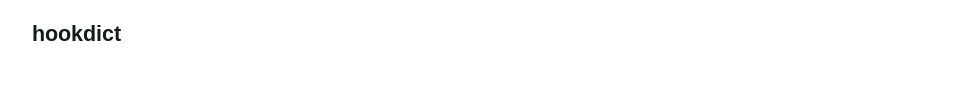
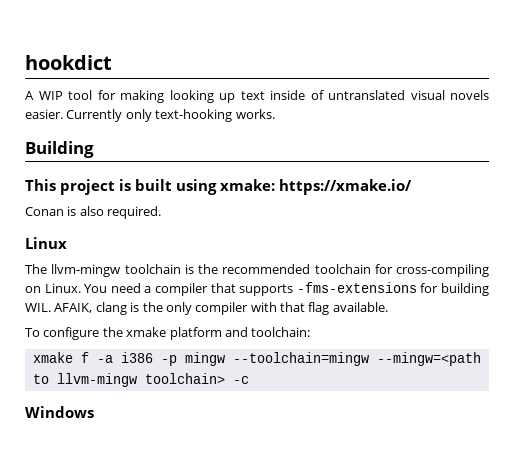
(121, 33) none -> [25,90,489,103] [25,109,275,122] [25,141,94,158] [25,179,412,195] [25,206,162,219] [25,237,67,249] [25,264,489,277] [25,282,490,296] [25,302,388,315] [25,327,311,340] [32,352,481,366] [32,373,249,387] [25,406,94,418] // A WIP tool for making looking up text inside of untranslated visual novels easier. Currently only text-hooking works. // Building // This project is built using xmake: https://xmake.io/ // Conan is also required. // Linux // The llvm-mingw toolchain is the recommended toolchain for cross-compiling on Linux. You need a compiler that supports -fms-extensions for building WIL. AFAIK, clang is the only compiler with that flag available. // To configure the xmake platform and toolchain: // xmake f -a i386 -p mingw --toolchain=mingw --mingw=<path to llvm-mingw toolchain> -c // Windows

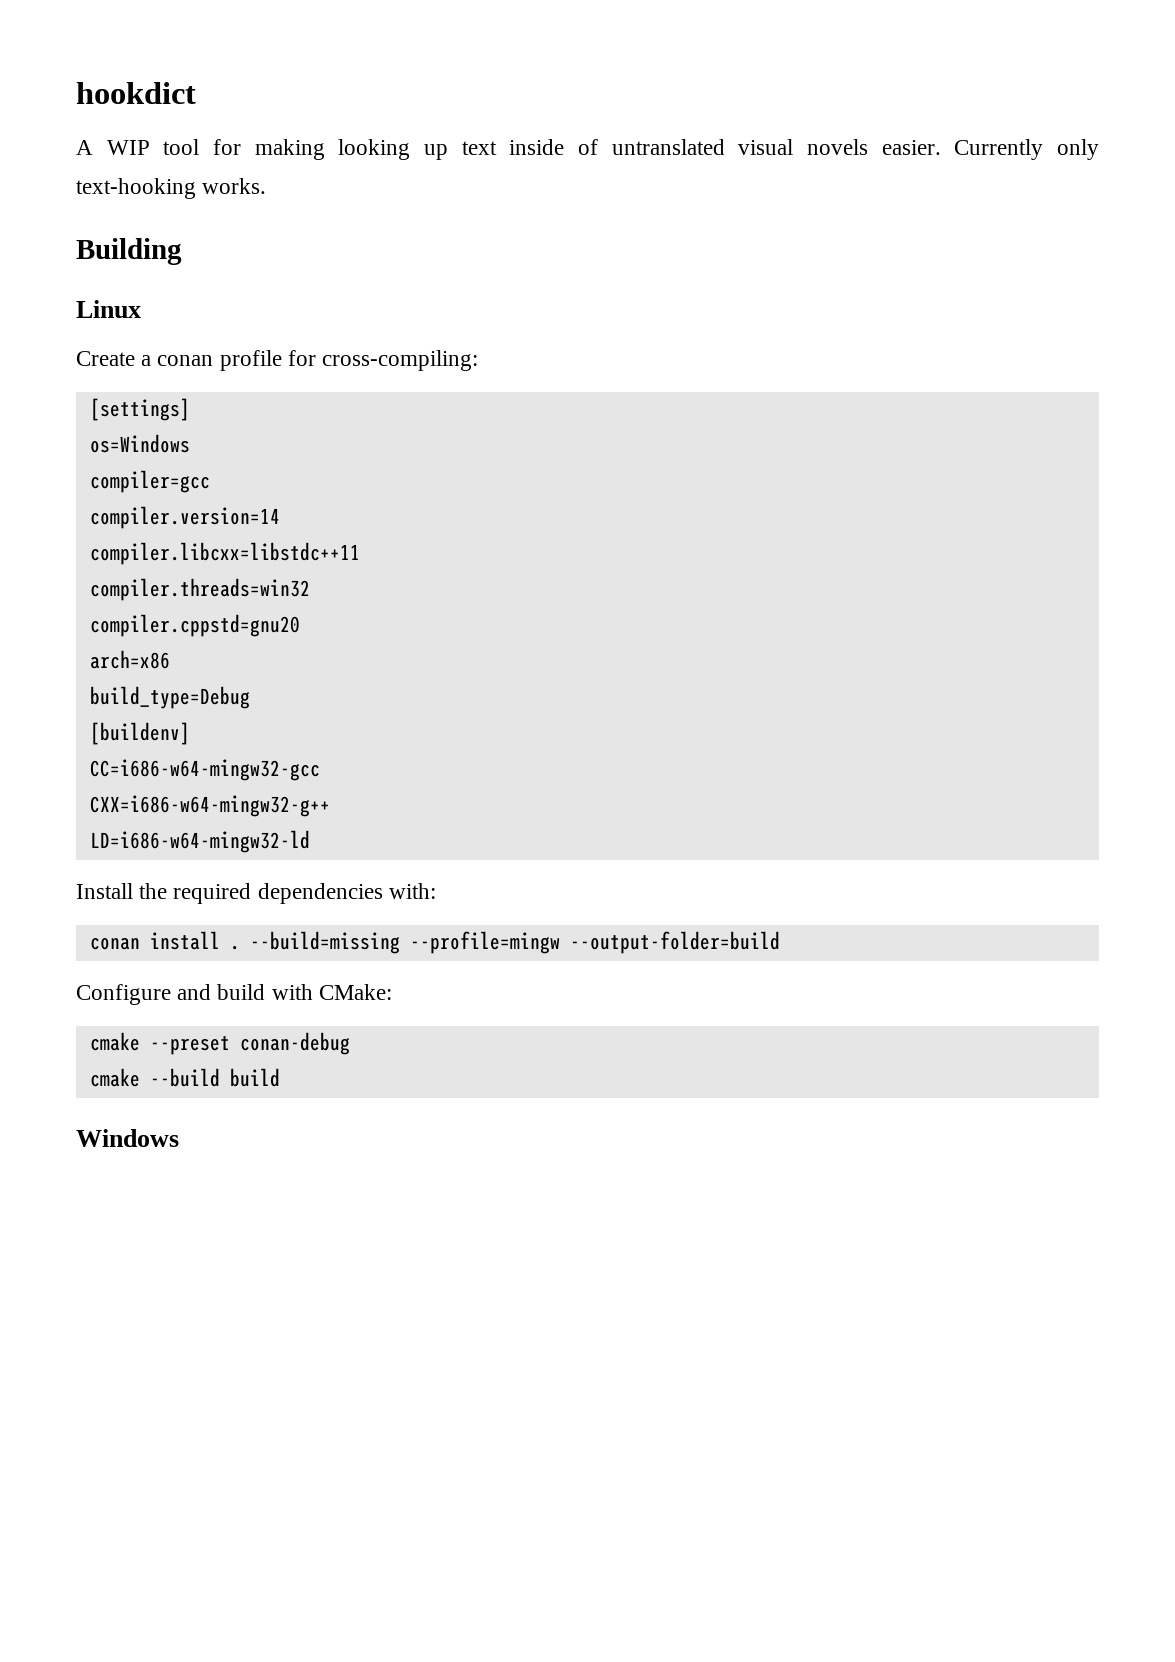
[25,179,412,195] [25,206,162,219] [25,237,67,249] [25,264,489,277] [25,282,490,296] [25,302,388,315] [25,327,311,340] [32,352,481,366] [32,373,249,387] This project is built using xmake: https://xmake.io/ // Conan is also required. // Linux // The llvm-mingw toolchain is the recommended toolchain for cross-compiling on Linux. You need a compiler that supports -fms-extensions for building WIL. AFAIK, clang is the only compiler with that flag available. // To configure the xmake platform and toolchain: // xmake f -a i386 -p mingw --toolchain=mingw --mingw=<path to llvm-mingw toolchain> -c -> [76,300,141,318] [76,350,479,371] [89,398,190,421] [89,434,190,453] [89,470,210,493] [89,506,280,529] [89,542,360,565] [89,578,310,601] [89,614,300,637] [89,650,170,669] [89,686,250,709] [89,722,190,745] [89,759,320,781] [89,795,330,817] [89,830,310,853] [76,883,436,904] [89,931,780,954] [76,984,392,1005] [89,1032,350,1055] [89,1068,280,1087] Linux // Create a conan profile for cross-compiling: // [settings] // os=Windows // compiler=gcc // compiler.version=14 // compiler.libcxx=libstdc++11 // compiler.threads=win32 // compiler.cppstd=gnu20 // arch=x86 // build_type=Debug // [buildenv] // CC=i686-w64-mingw32-gcc // CXX=i686-w64-mingw32-g++ // LD=i686-w64-mingw32-ld // Install the required dependencies with: // conan install . --build=missing --profile=mingw --output-folder=build // Configure and build with CMake: // cmake --preset conan-debug // cmake --build build

